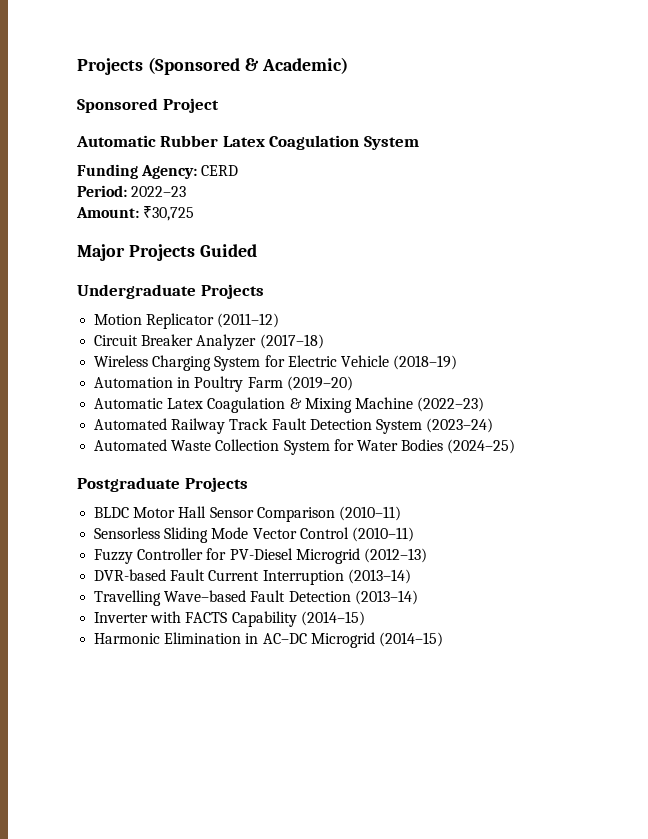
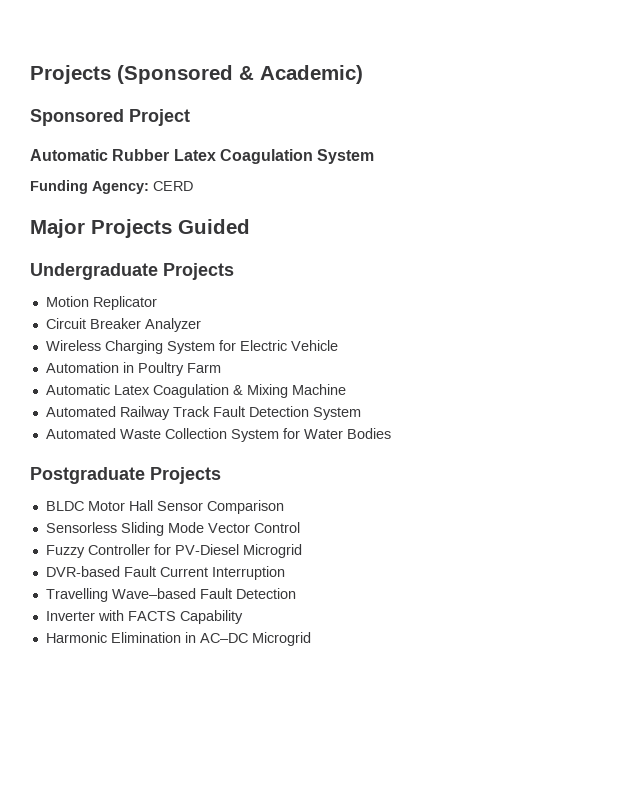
[77,185,187,197] [76,206,195,221] // Period: 2022–23 // Amount: ₹30,725 -> (193, 186) none
[217,313,280,328] (2011–12) -> (157, 303) none
[259,334,324,349] (2017–18) -> (201, 325) none
[393,355,458,370] (2018–19) -> (338, 345) none
[286,376,353,391] (2019–20) -> (221, 368) none
[417,397,485,412] (2022–23) -> (346, 389) none
[426,418,494,433] (2023–24) -> (361, 413) none
[447,439,516,454] (2024–25) -> (391, 433) none
[338,506,401,521] (2010–11) -> (284, 507) none
[351,527,414,542] (2010–11) -> (300, 527) none
[363,548,427,563] (2012–13) -> (302, 551) none
[347,569,411,584] (2013–14) -> (285, 573) none
[354,590,418,605] (2013–14) -> (296, 593) none
[300,611,365,626] (2014–15) -> (243, 617) none
[378,632,443,647] (2014–15) -> (311, 639) none

